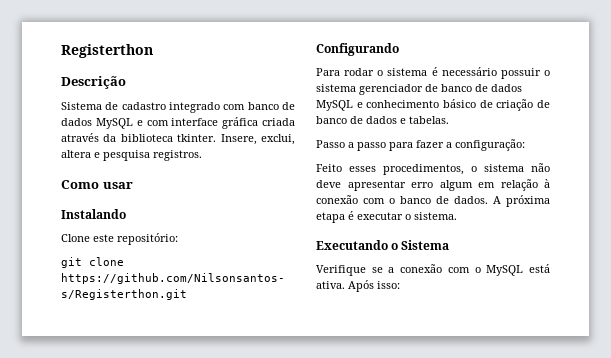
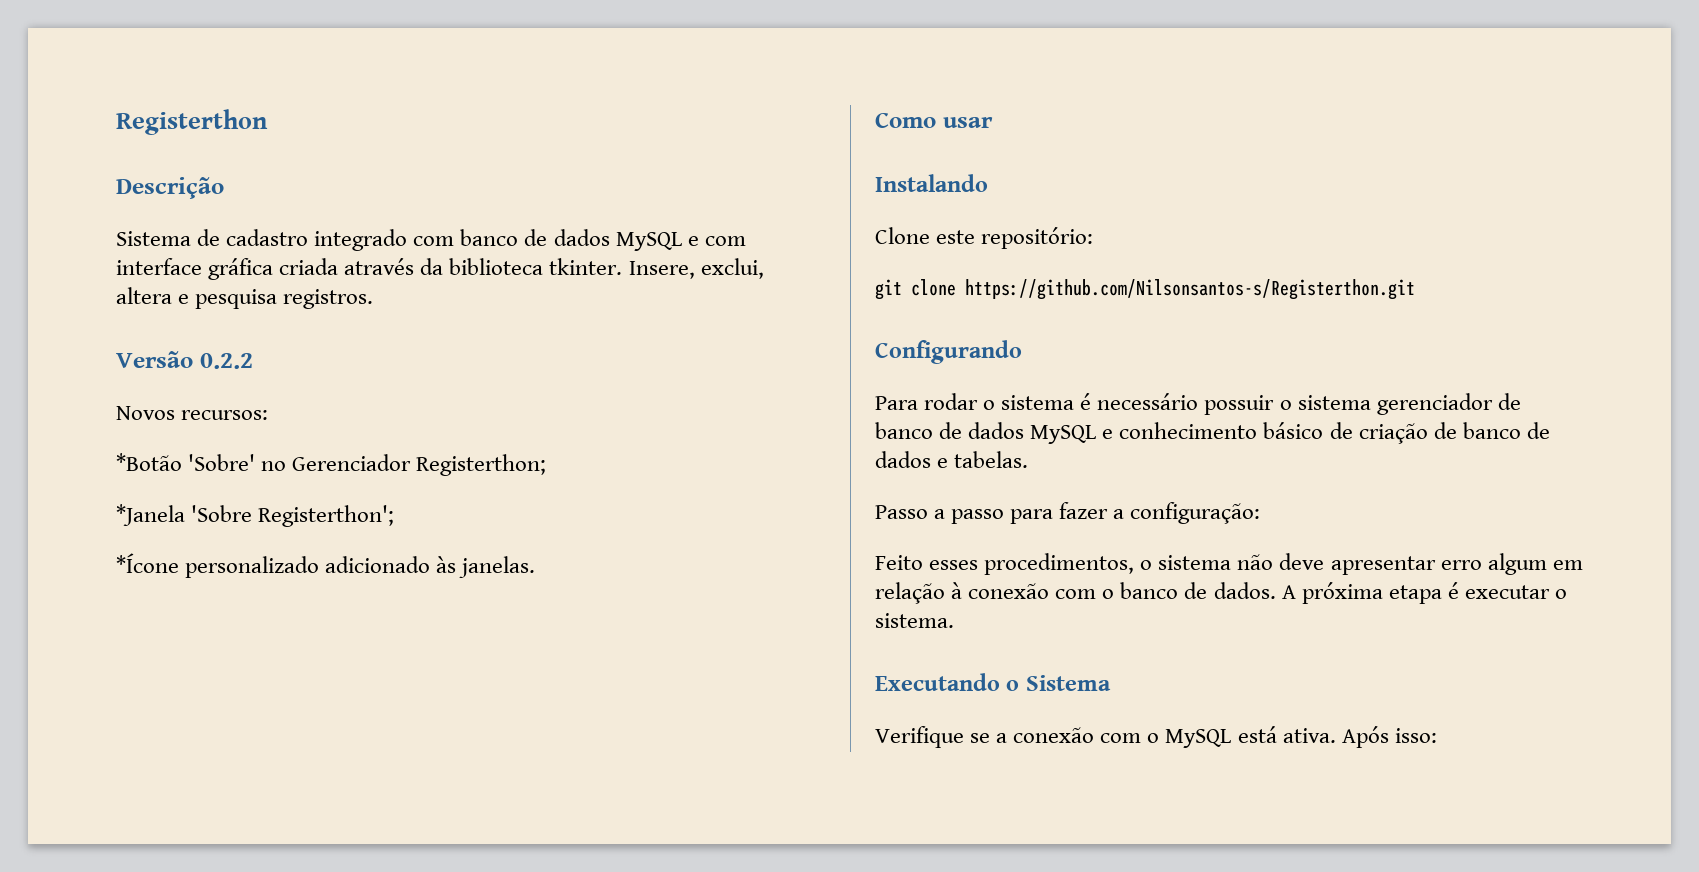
(202, 155) none -> [116,351,253,369] [116,406,269,420] [116,453,547,476] [116,504,395,527] [116,553,536,578] // Versão 0.2.2 // Novos recursos: // *Botão 'Sobre' no Gerenciador Registerthon; // *Janela 'Sobre Registerthon'; // *Ícone personalizado adicionado às janelas.

